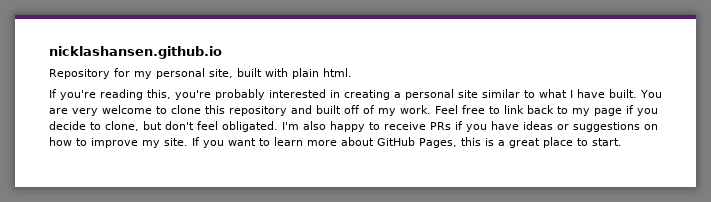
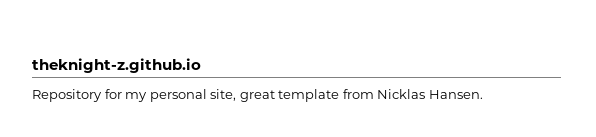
[49,46,222,59] nicklashansen.github.io -> [32,58,201,73] theknight-z.github.io
[237,68,352,79] [49,89,662,100] [49,105,658,116] [49,121,658,132] [49,137,622,148] built with plain html. // If you're reading this, you're probably interested in creating a personal site similar to what I have built. You are very welcome to clone this repository and built off of my work. Feel free to link back to my page if you decide to clone, but don't feel obligated. I'm also happy to receive PRs if you have ideas or suggestions on how to improve my site. If you want to learn more about GitHub Pages, this is a great place to start. -> [239,89,483,102] great template from Nicklas Hansen.

